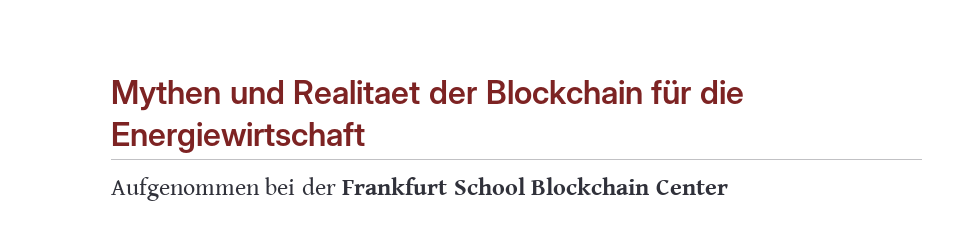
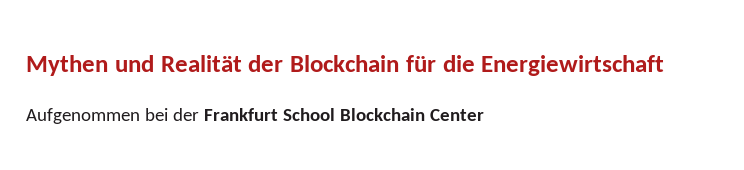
[293,80,421,104] Realitaet -> [160,55,242,72] Realität

